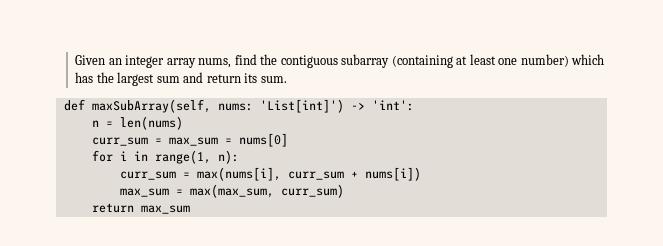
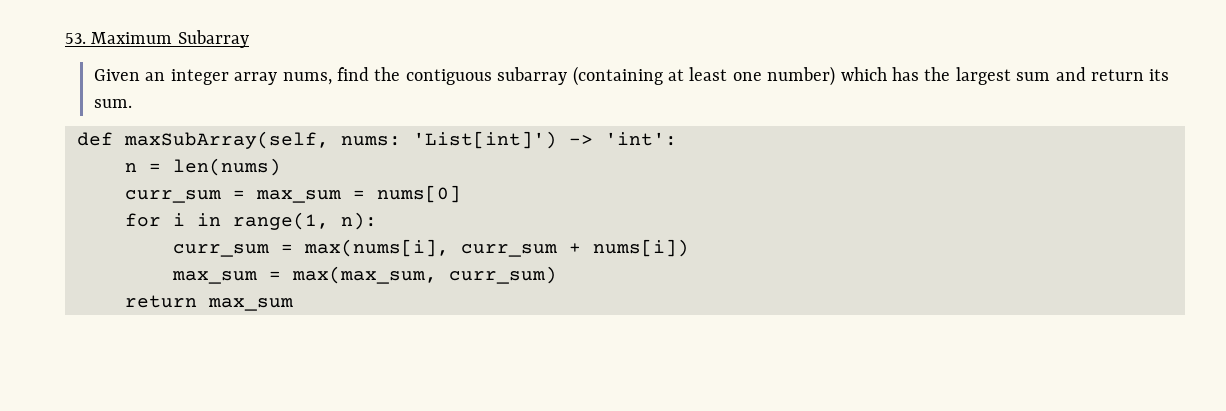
(75, 60) none -> [65,30,249,48] 53. Maximum Subarray //

